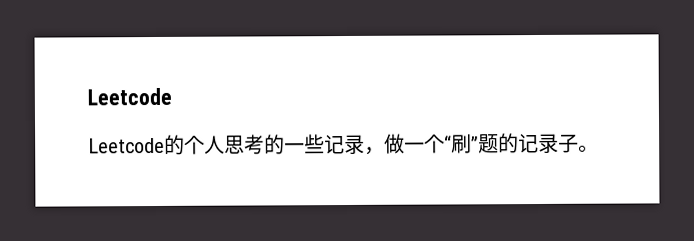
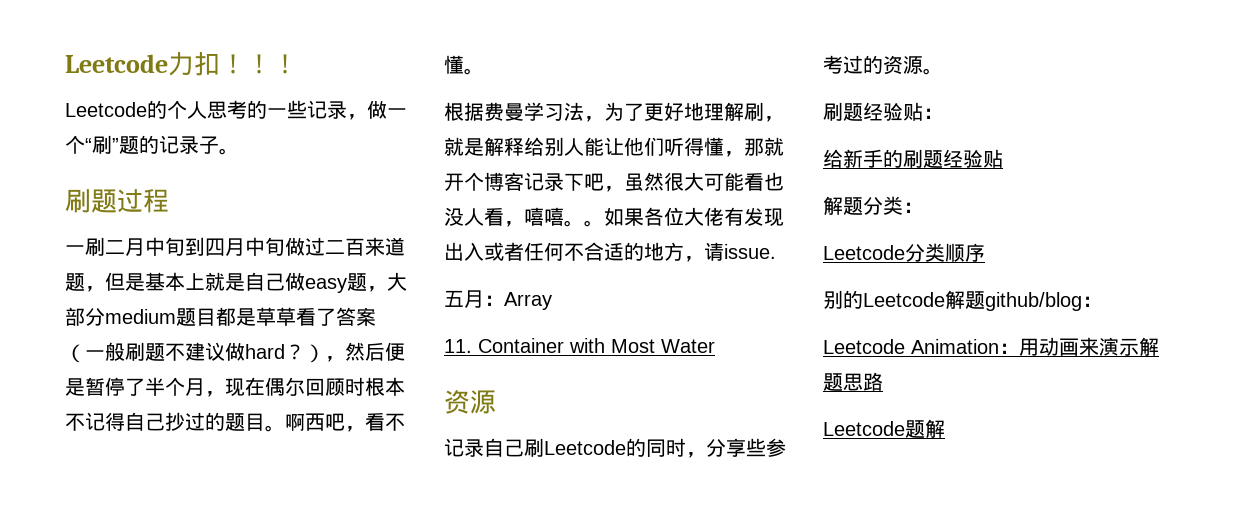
[87,87,172,106] Leetcode -> [65,51,298,76] Leetcode力扣！！！
(599, 148) none -> [65,189,169,213] [65,237,405,256] [65,272,407,293] [65,307,376,326] [65,342,405,363] [65,377,405,397] [65,412,405,432] [444,55,484,75] [444,102,784,122] [444,137,784,157] [444,172,784,192] [444,207,784,227] [444,242,776,262] [444,290,552,310] [444,338,715,353] [444,389,496,414] [444,438,786,458] [823,55,943,75] [823,102,943,121] [823,149,1003,168] [823,196,923,215] [823,243,985,262] [823,290,1102,311] [823,337,1159,356] [823,372,883,391] [823,419,945,438] // 刷题过程 // 一刷二月中旬到四月中旬做过二百来道题，但是基本上就是自己做easy题，大部分medium题目都是草草看了答案（一般刷题不建议做hard？），然后便是暂停了半个月，现在偶尔回顾时根本不记得自己抄过的题目。啊西吧，看不懂。 // 根据费曼学习法，为了更好地理解刷，就是解释给别人能让他们听得懂，那就开个博客记录下吧，虽然很大可能看也没人看，嘻嘻。。如果各位大佬有发现出入或者任何不合适的地方，请issue. // 五月：Array // 11. Container with Most Water // 资源 // 记录自己刷Leetcode的同时，分享些参考过的资源。 // 刷题经验贴： // 给新手的刷题经验贴 // 解题分类： // Leetcode分类顺序 // 别的Leetcode解题github/blog： // Leetcode Animation：用动画来演示解题思路 // Leetcode题解

